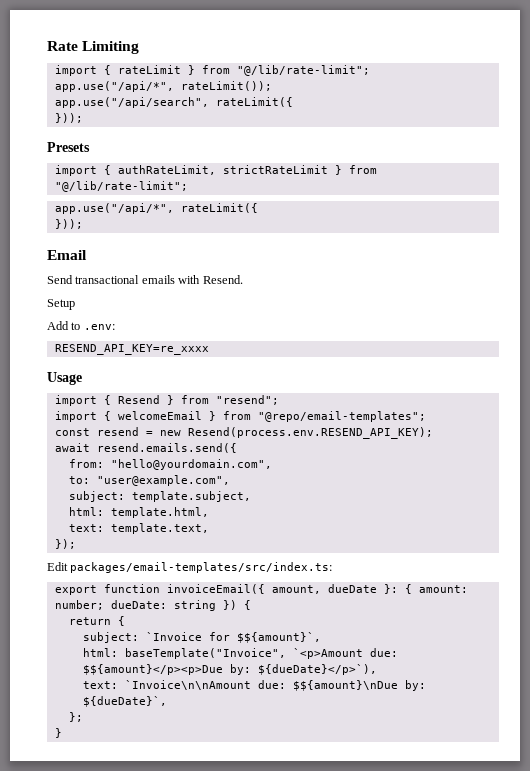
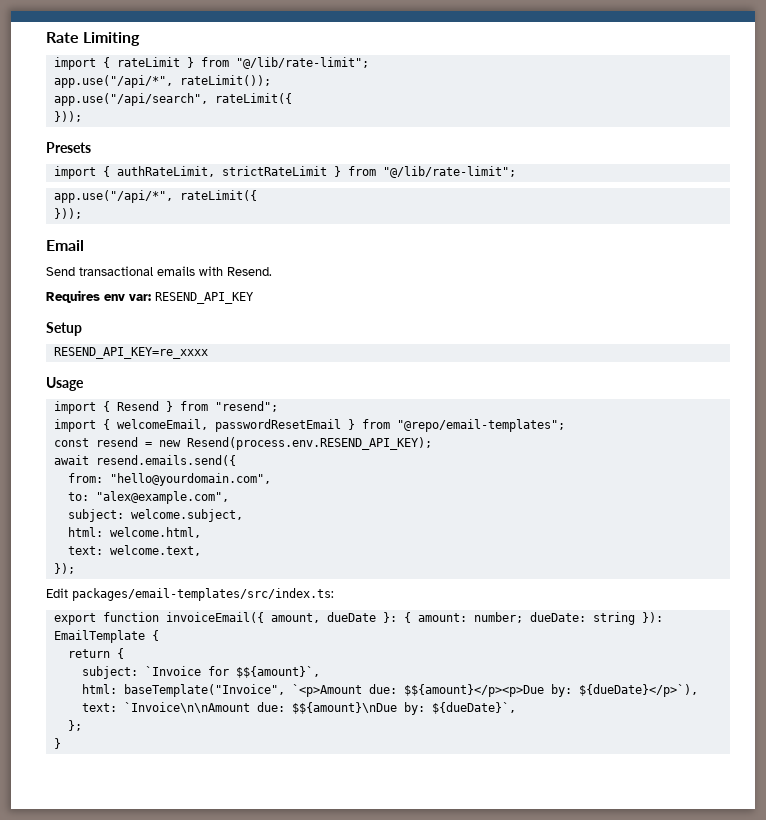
[47,299,75,310] [47,321,115,330] Setup // Add to .env: -> [46,290,254,304] [46,322,82,336] Requires env var: RESEND_API_KEY // Setup
[117,411,202,420] welcomeEmail -> [116,419,341,432] welcomeEmail, passwordResetEmail
[96,475,230,486] [68,491,251,502] [68,507,209,518] [68,523,209,534] "user@example.com", // subject: template.subject, // html: template.html, // text: template.text, -> [95,491,229,504] [67,509,243,522] [67,527,201,538] [67,545,201,556] "alex@example.com", // subject: welcome.subject, // html: welcome.html, // text: welcome.text,
[222,600,237,610] }) -> [641,612,663,623] [53,630,145,643] }): EmailTemplate

